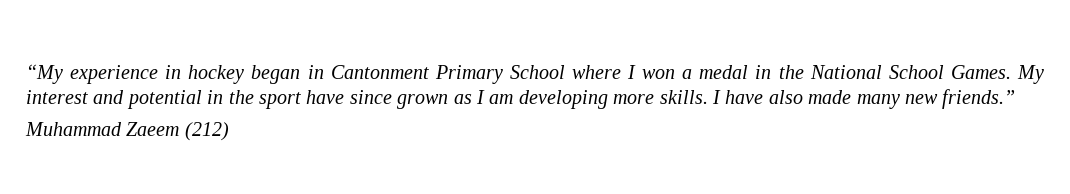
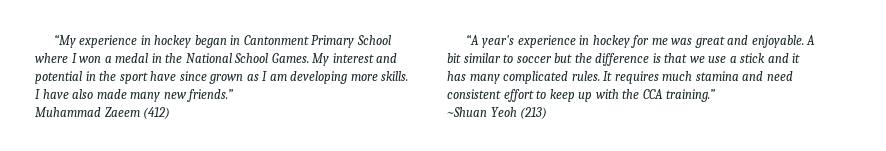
[184,122,229,141] (212) -> [143,107,171,119] [465,34,816,48] [447,53,801,66] [447,71,793,84] [447,89,716,102] [447,107,548,119] (412) // “A year's experience in hockey for me was great and enjoyable. A bit similar to soccer but the difference is that we use a stick and it has many complicated rules. It requires much stamina and need consistent effort to keep up with the CCA training.” // ~Shuan Yeoh (213)

